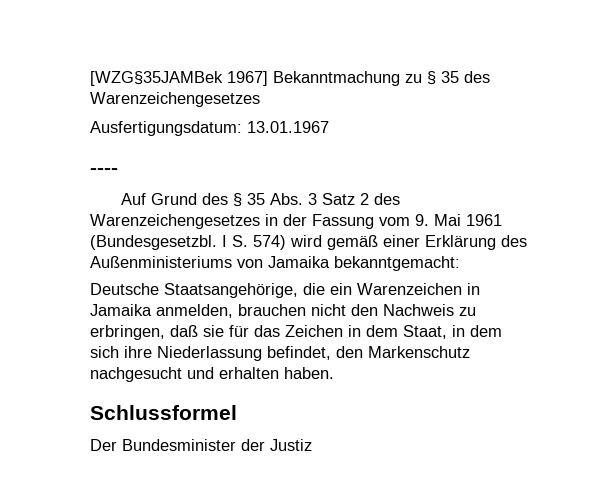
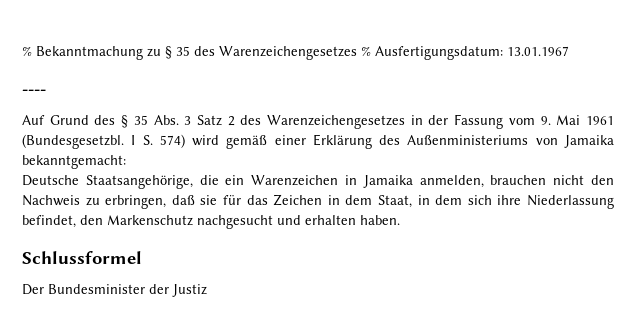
[90,71,268,86] [WZG§35JAMBek 1967] -> [22,46,32,56] %
(260, 99) // -> [361,46,371,56] %

